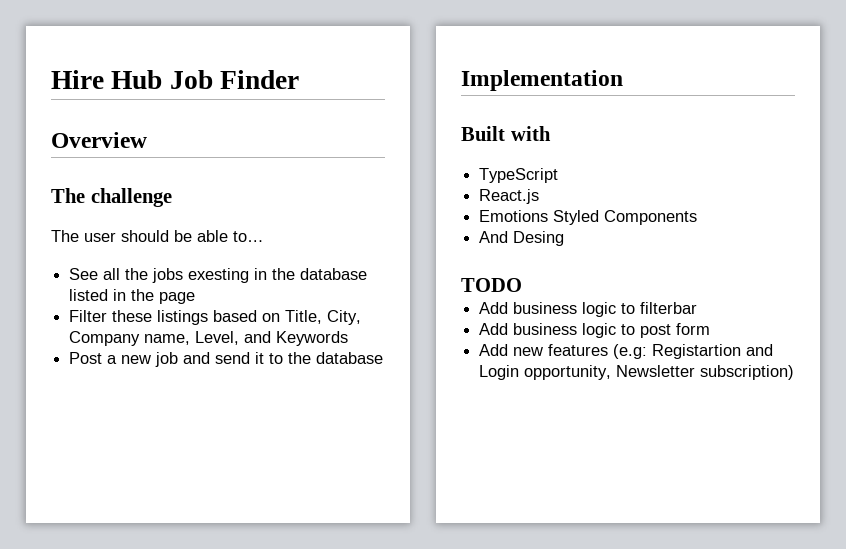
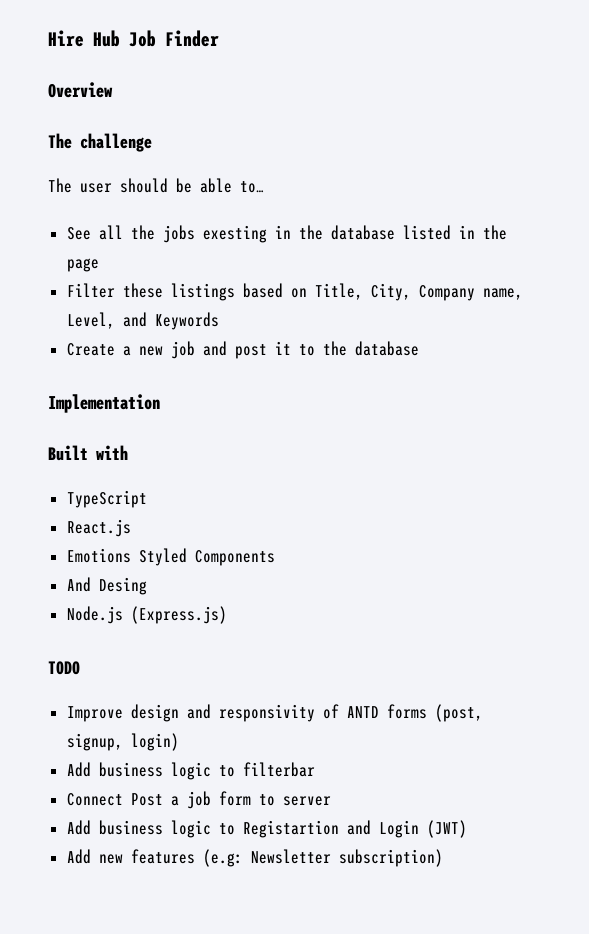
[69,352,103,364] Post -> [66,343,115,356] Create
[215,352,251,364] send -> [234,344,267,359] post
(565, 238) none -> [66,606,227,624] // Node.js (Express.js)
(522, 285) none -> [66,704,483,722] [66,733,179,751] // Improve design and responsivity of ANTD forms (post, signup, login)
[479,323,711,338] // Add business logic to post form -> [66,791,331,809] [66,820,467,838] // Connect Post a job form to server // Add business logic to Registartion and Login (JWT)
[652,344,774,359] [479,365,612,380] Registartion and Login opportunity, -> (243, 858) none

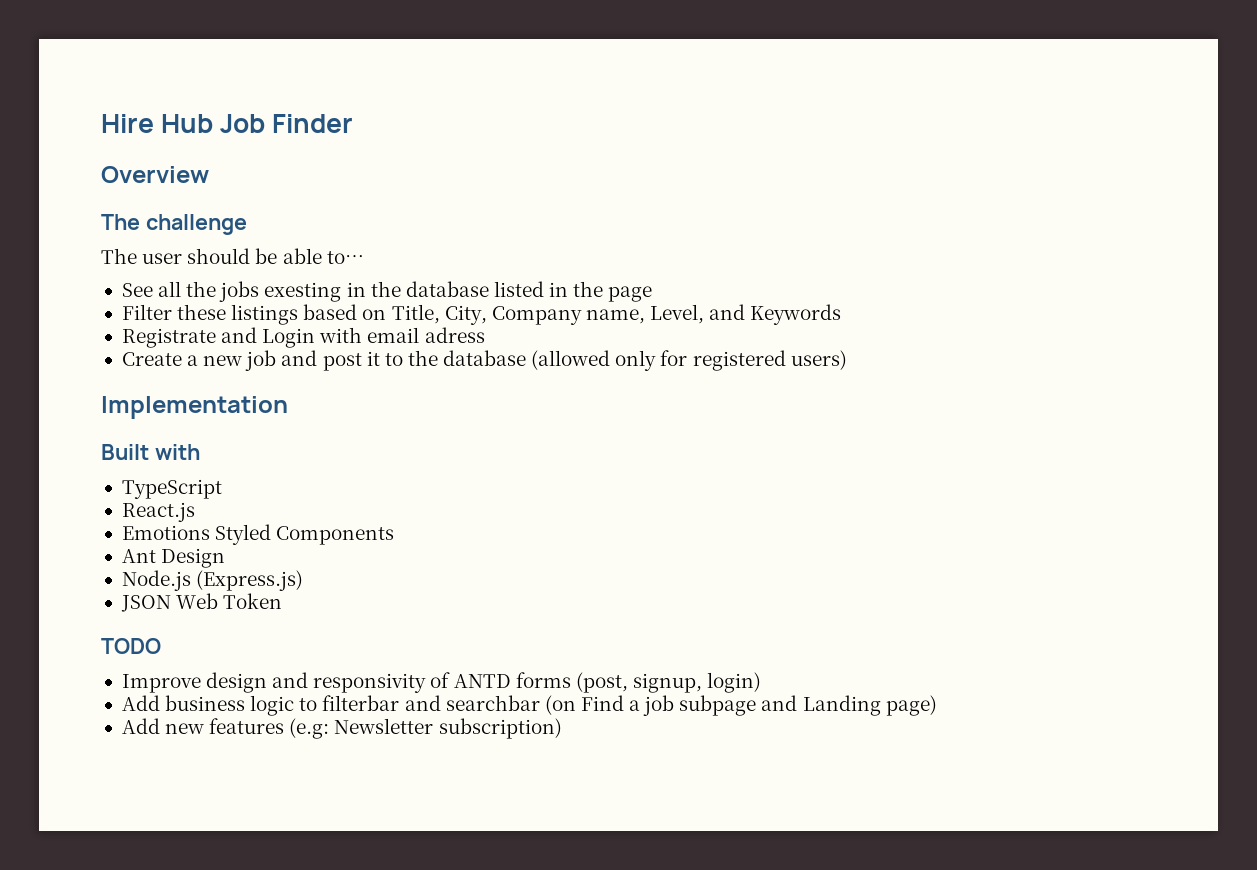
(219, 321) none -> [121,327,485,348] // Registrate and Login with email adress
(419, 348) none -> [531,350,847,371] (allowed only for registered users)
[66,577,147,595] And Desing -> [121,548,226,568] Ant Design
(227, 615) none -> [120,593,283,612] // JSON Web Token
[66,791,331,809] [66,820,467,838] // Connect Post a job form to server // Add business logic to Registartion and Login (JWT) -> [404,695,937,716] and searchbar (on Find a job subpage and Landing page)

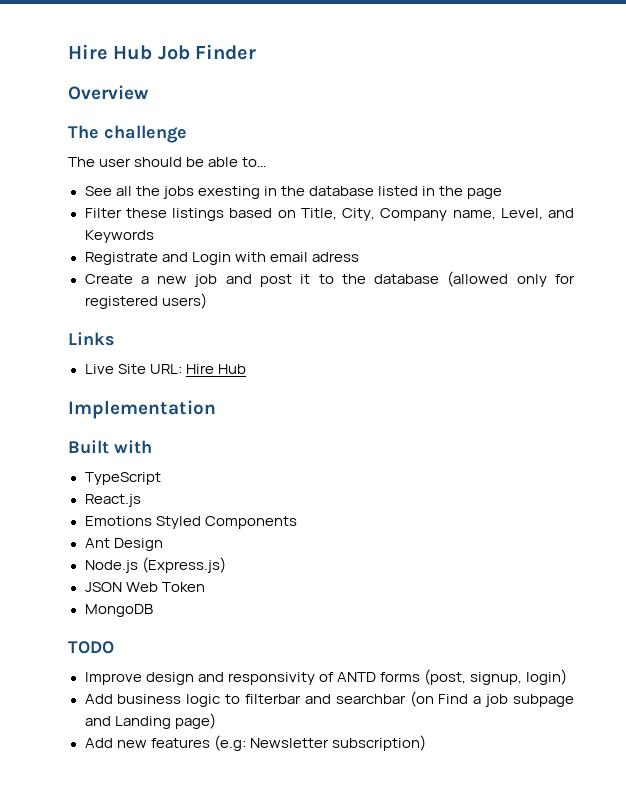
(847, 360) none -> [68,332,115,346] [84,364,246,374] // Links // Live Site URL: Hire Hub
(283, 601) none -> [84,604,153,617] // MongoDB

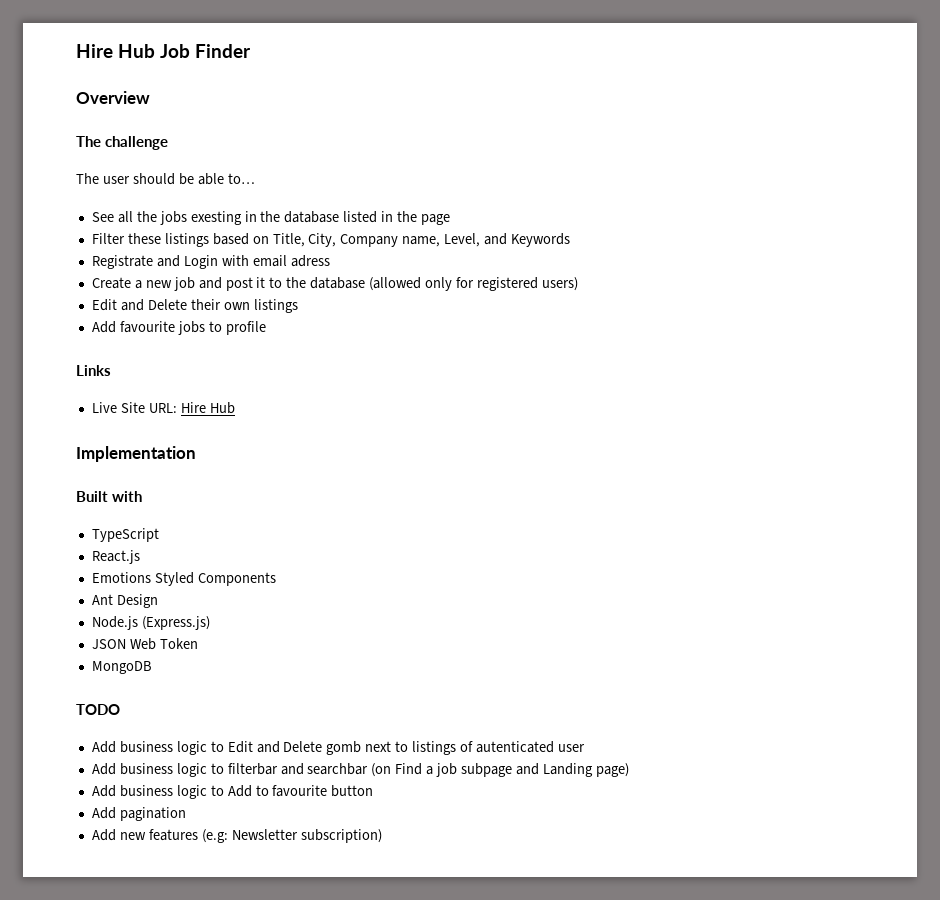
(207, 301) none -> [91,299,298,313] [91,321,266,335] // Edit and Delete their own listings // Add favourite jobs to profile
[84,669,567,685] Improve design and responsivity of ANTD forms (post, signup, login) -> [91,741,585,755] Add business logic to Edit and Delete gomb next to listings of autenticated user
(216, 721) none -> [91,785,374,799] [91,807,186,821] // Add business logic to Add to favourite button // Add pagination

